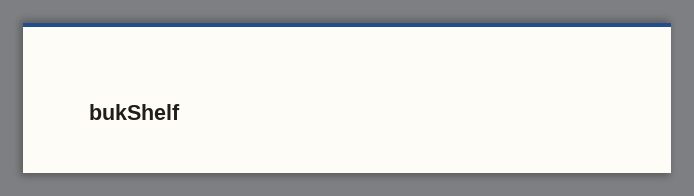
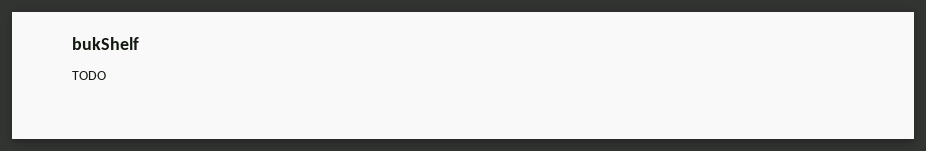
(180, 112) none -> [72,71,106,80] // TODO

